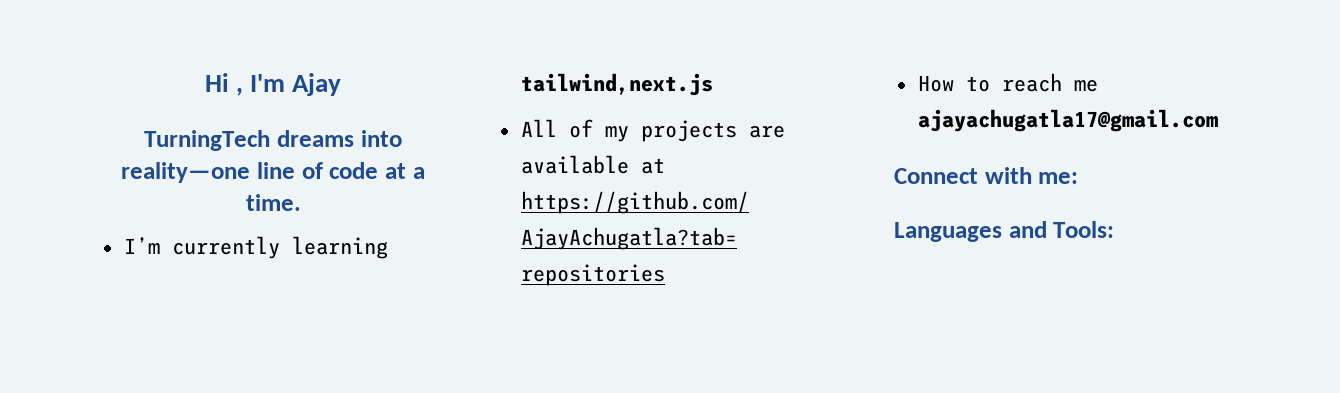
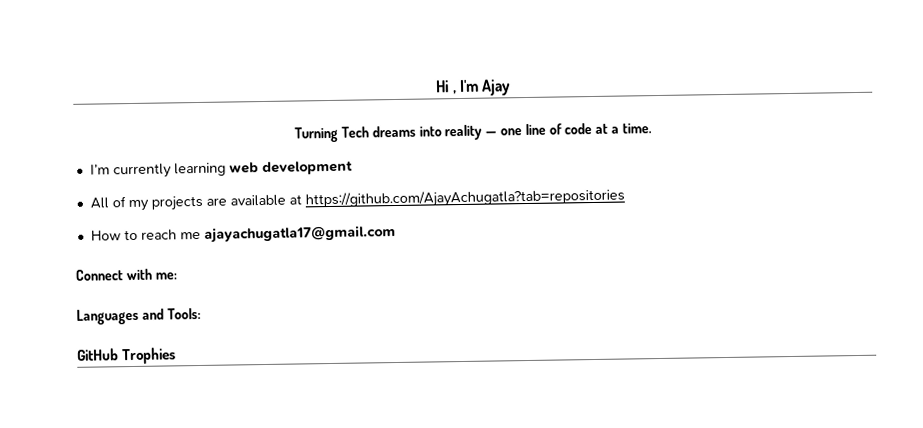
[144,130,402,151] [121,162,251,183] TurningTech dreams into reality—one -> [294,124,522,143] Turning Tech dreams into reality — one
[520,73,713,96] tailwind,next.js -> [228,160,353,176] web development
(1115, 229) none -> [77,347,177,365] // GitHub Trophies

